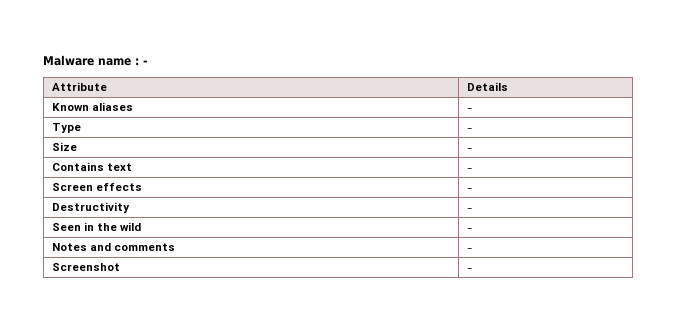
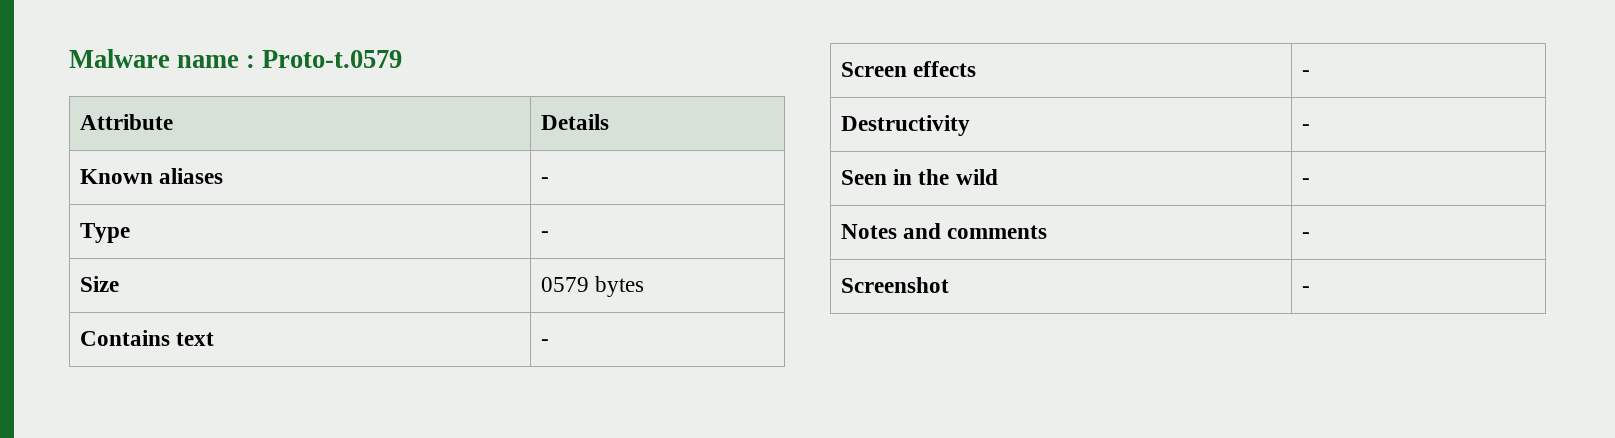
[143,60,147,65] - -> [262,50,403,68] Proto-t.0579
[467,148,473,151] - -> [540,276,645,297] 0579 bytes

